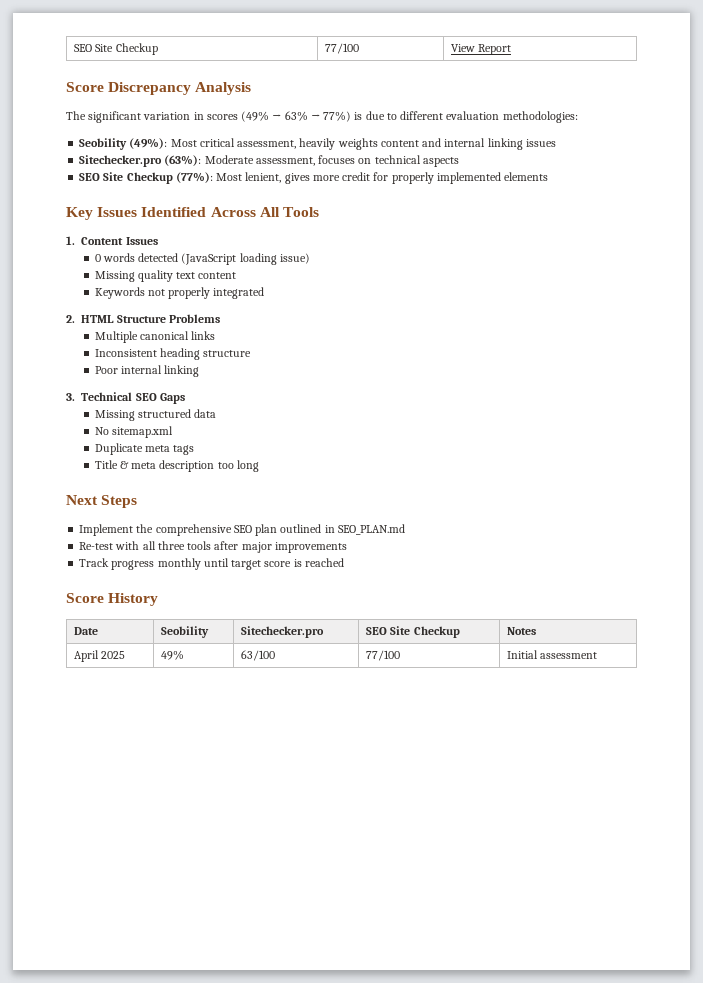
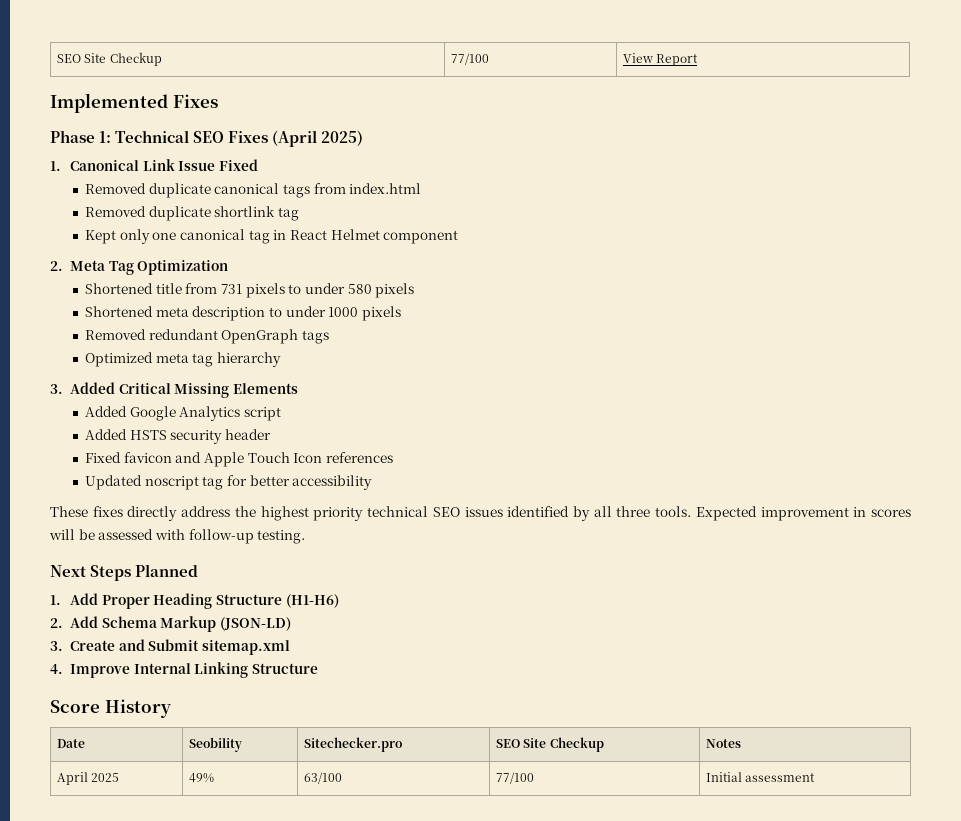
[66,82,252,95] [66,111,578,123] [79,138,556,150] [79,155,459,167] [79,172,549,184] [66,207,319,220] [66,236,158,245] [94,253,310,265] [94,270,237,282] [94,287,265,299] [66,314,220,323] [94,331,216,343] [94,348,252,360] [94,365,200,377] [66,392,185,404] [94,409,217,421] [94,426,173,438] [94,443,195,455] [94,460,259,472] [66,495,138,508] [79,524,405,536] [79,541,347,553] [79,558,344,570] Score Discrepancy Analysis // The significant variation in scores (49% → 63% → 77%) is due to different evaluation methodologies: // Seobility (49%): Most critical assessment, heavily weights content and internal linking issues // Sitechecker.pro (63%): Moderate assessment, focuses on technical aspects // SEO Site Checkup (77%): Most lenient, gives more credit for properly implemented elements // Key Issues Identified Across All Tools // 1. Content Issues // 0 words detected (JavaScript loading issue) // Missing quality text content // Keywords not properly integrated // 2. HTML Structure Problems // Multiple canonical links // Inconsistent heading structure // Poor internal linking // 3. Technical SEO Gaps // Missing structured data // No sitemap.xml // Duplicate meta tags // Title & meta description too long // Next Steps // Implement the comprehensive SEO plan outlined in SEO_PLAN.md // Re-test with all three tools after major improvements // Track progress monthly until target score is reached -> [50,93,218,113] [50,130,364,147] [50,159,259,171] [85,183,422,198] [85,206,299,221] [85,229,459,244] [50,260,229,275] [85,283,415,298] [85,306,401,321] [85,329,329,344] [85,352,281,367] [50,382,299,398] [85,406,281,421] [85,429,271,444] [85,452,393,467] [85,475,373,490] [50,506,911,521] [49,529,306,544] [50,564,199,581] [50,593,339,609] [50,616,292,632] [50,639,291,655] [50,662,319,678] Implemented Fixes // Phase 1: Technical SEO Fixes (April 2025) // 1. Canonical Link Issue Fixed // Removed duplicate canonical tags from index.html // Removed duplicate shortlink tag // Kept only one canonical tag in React Helmet component // 2. Meta Tag Optimization // Shortened title from 731 pixels to under 580 pixels // Shortened meta description to under 1000 pixels // Removed redundant OpenGraph tags // Optimized meta tag hierarchy // 3. Added Critical Missing Elements // Added Google Analytics script // Added HSTS security header // Fixed favicon and Apple Touch Icon references // Updated noscript tag for better accessibility // These fixes directly address the highest priority technical SEO issues identified by all three tools. Expected improvement in scores will be assessed with follow-up testing. // Next Steps Planned // 1. Add Proper Heading Structure (H1-H6) // 2. Add Schema Markup (JSON-LD) // 3. Create and Submit sitemap.xml // 4. Improve Internal Linking Structure

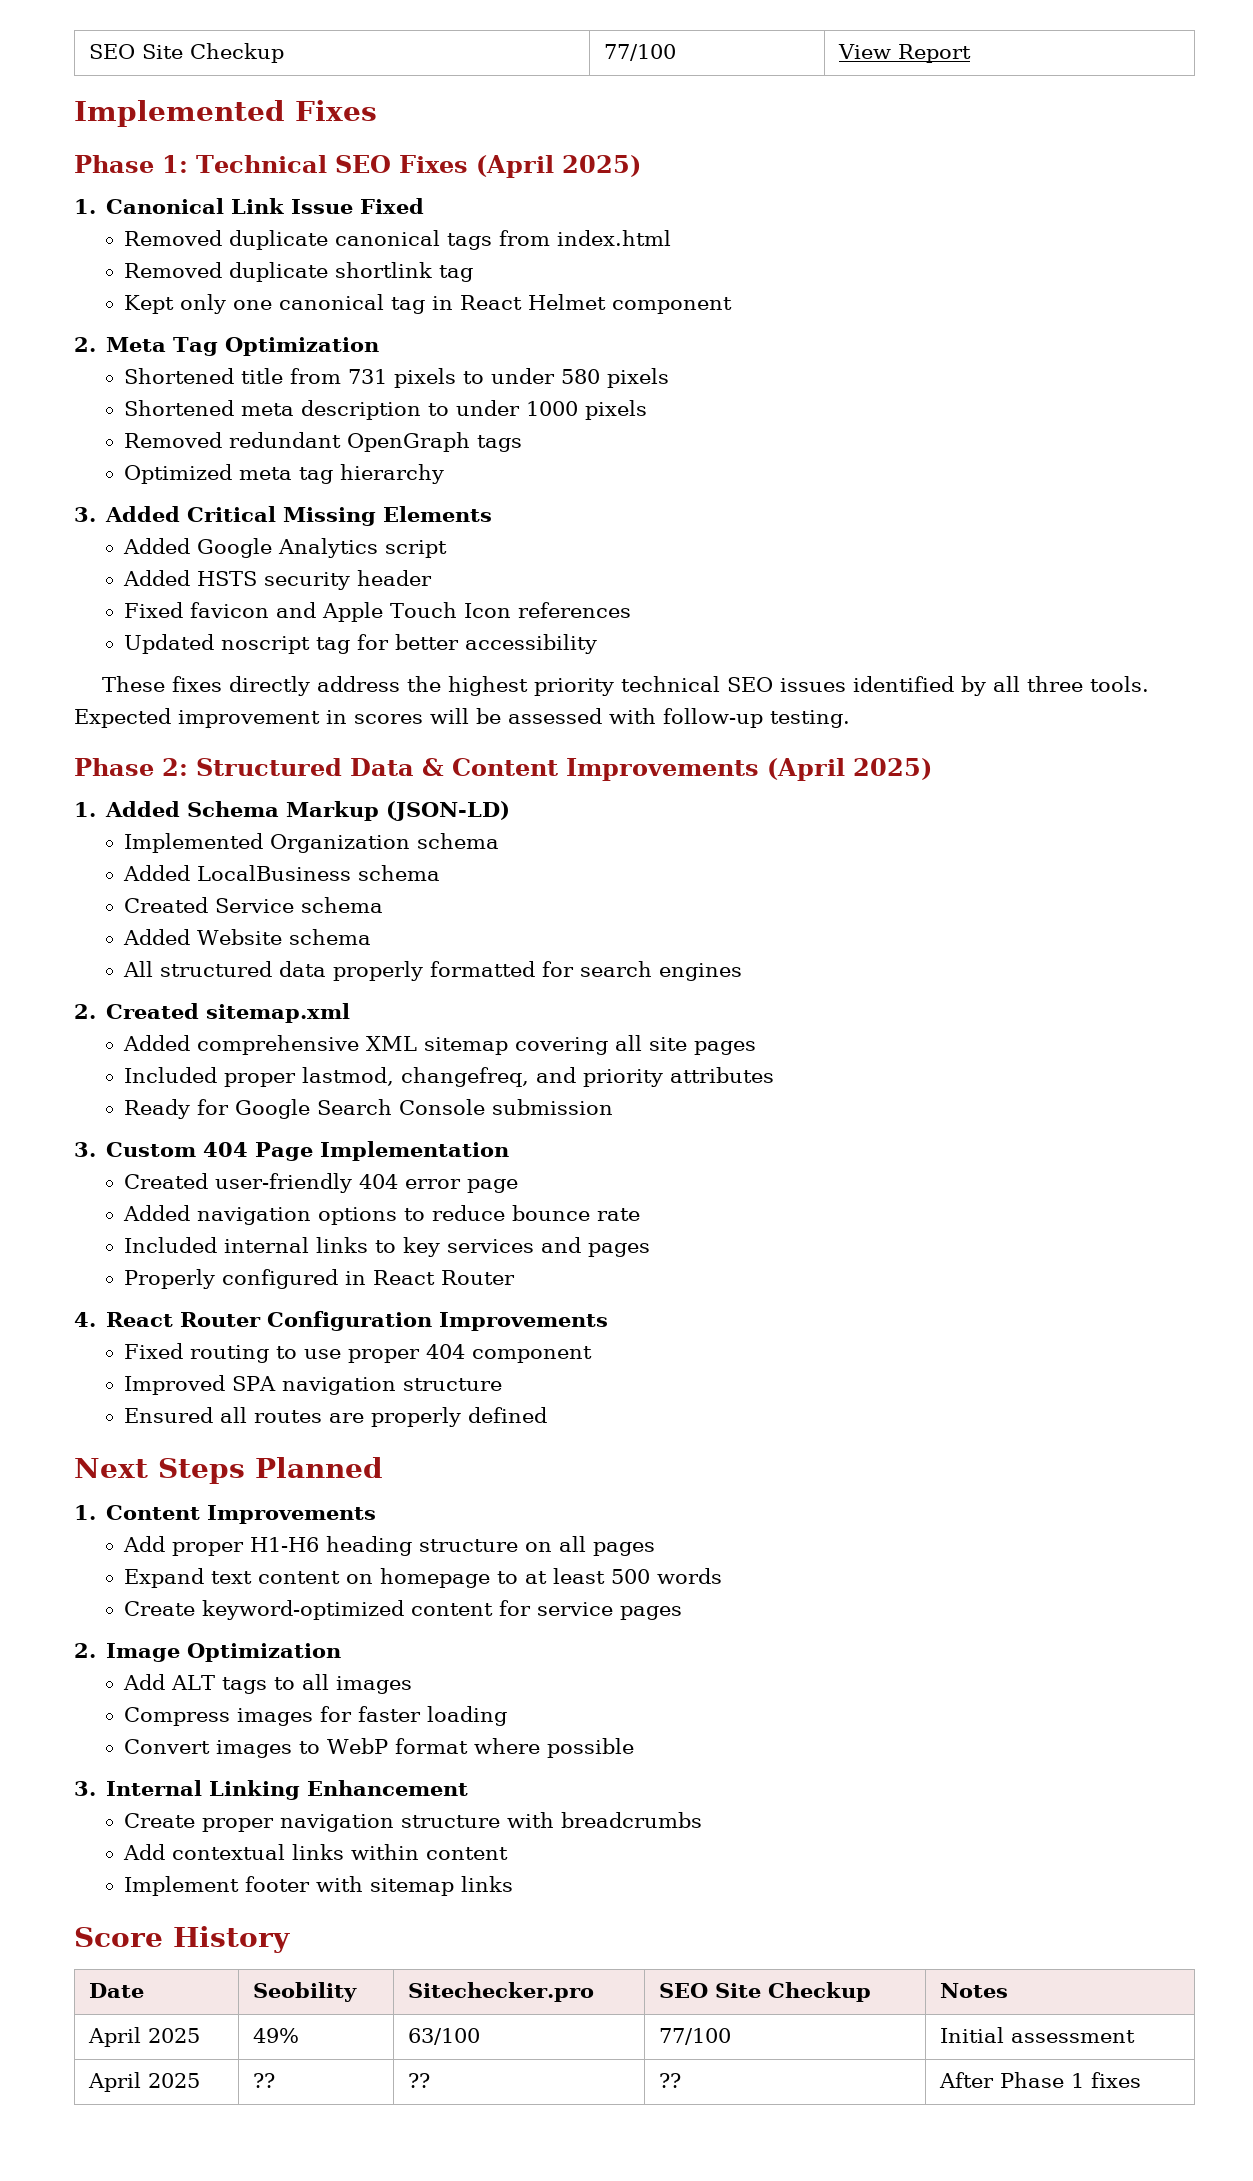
[50,564,199,581] [50,593,339,609] [50,616,292,632] [50,639,291,655] [50,662,319,678] Next Steps Planned // 1. Add Proper Heading Structure (H1-H6) // 2. Add Schema Markup (JSON-LD) // 3. Create and Submit sitemap.xml // 4. Improve Internal Linking Structure -> [74,758,932,781] [74,801,511,821] [124,833,500,853] [123,865,441,881] [124,897,384,913] [123,929,372,945] [123,961,743,981] [74,1003,351,1023] [123,1035,757,1055] [124,1067,775,1087] [124,1099,614,1119] [74,1141,510,1161] [124,1173,519,1193] [123,1205,641,1225] [124,1237,651,1257] [124,1269,516,1289] [74,1311,609,1331] [124,1343,593,1363] [124,1375,503,1395] [124,1407,548,1427] [74,1457,383,1484] [74,1505,377,1524] [123,1536,656,1556] [124,1568,723,1588] [124,1600,683,1620] [74,1643,342,1662] [123,1674,413,1694] [124,1706,508,1726] [124,1738,635,1758] [74,1780,469,1800] [124,1812,703,1832] [123,1844,509,1860] [124,1876,514,1896] Phase 2: Structured Data & Content Improvements (April 2025) // 1. Added Schema Markup (JSON-LD) // Implemented Organization schema // Added LocalBusiness schema // Created Service schema // Added Website schema // All structured data properly formatted for search engines // 2. Created sitemap.xml // Added comprehensive XML sitemap covering all site pages // Included proper lastmod, changefreq, and priority attributes // Ready for Google Search Console submission // 3. Custom 404 Page Implementation // Created user-friendly 404 error page // Added navigation options to reduce bounce rate // Included internal links to key services and pages // Properly configured in React Router // 4. React Router Configuration Improvements // Fixed routing to use proper 404 component // Improved SPA navigation structure // Ensured all routes are properly defined // Next Steps Planned // 1. Content Improvements // Add proper H1-H6 heading structure on all pages // Expand text content on homepage to at least 500 words // Create keyword-optimized content for service pages // 2. Image Optimization // Add ALT tags to all images // Compress images for faster loading // Convert images to WebP format where possible // 3. Internal Linking Enhancement // Create proper navigation structure with breadcrumbs // Add contextual links within content // Implement footer with sitemap links
(816, 777) none -> [88,2072,201,2092] [253,2073,276,2088] [408,2073,431,2088] [659,2073,682,2088] [939,2072,1142,2088] // April 2025 | ?? | ?? | ?? | After Phase 1 fixes

